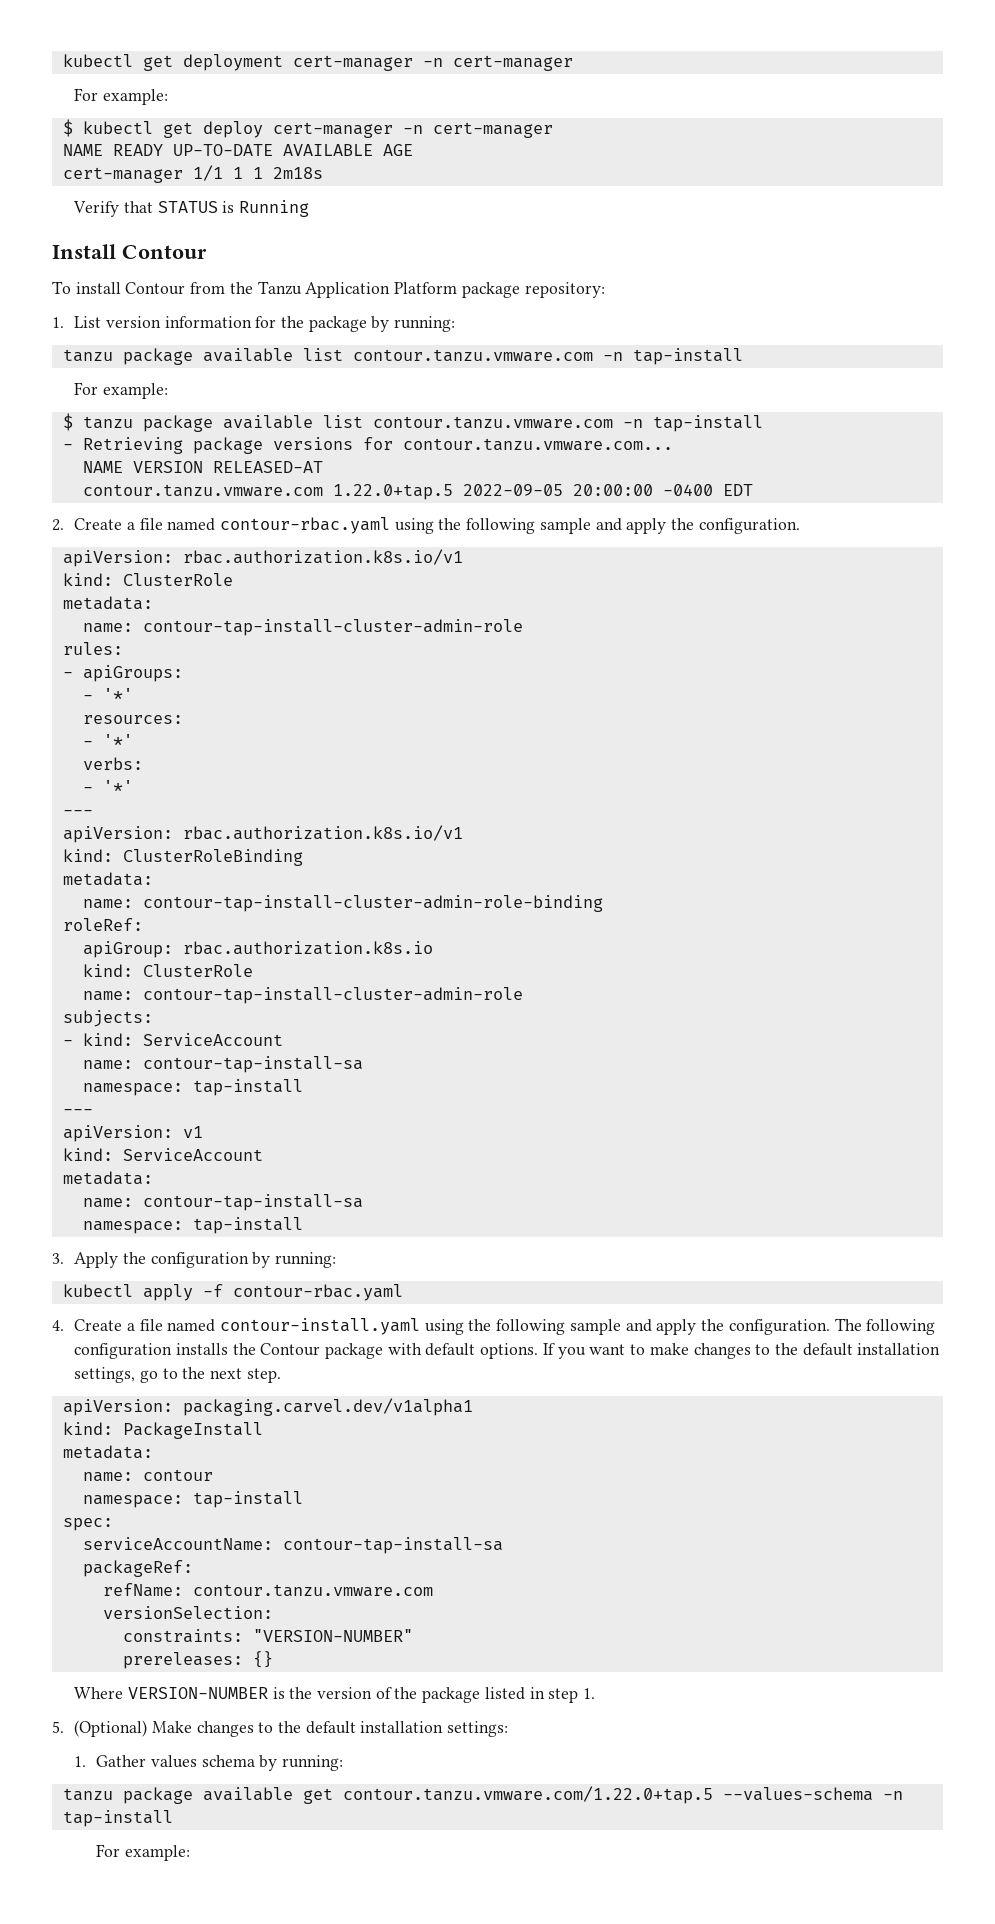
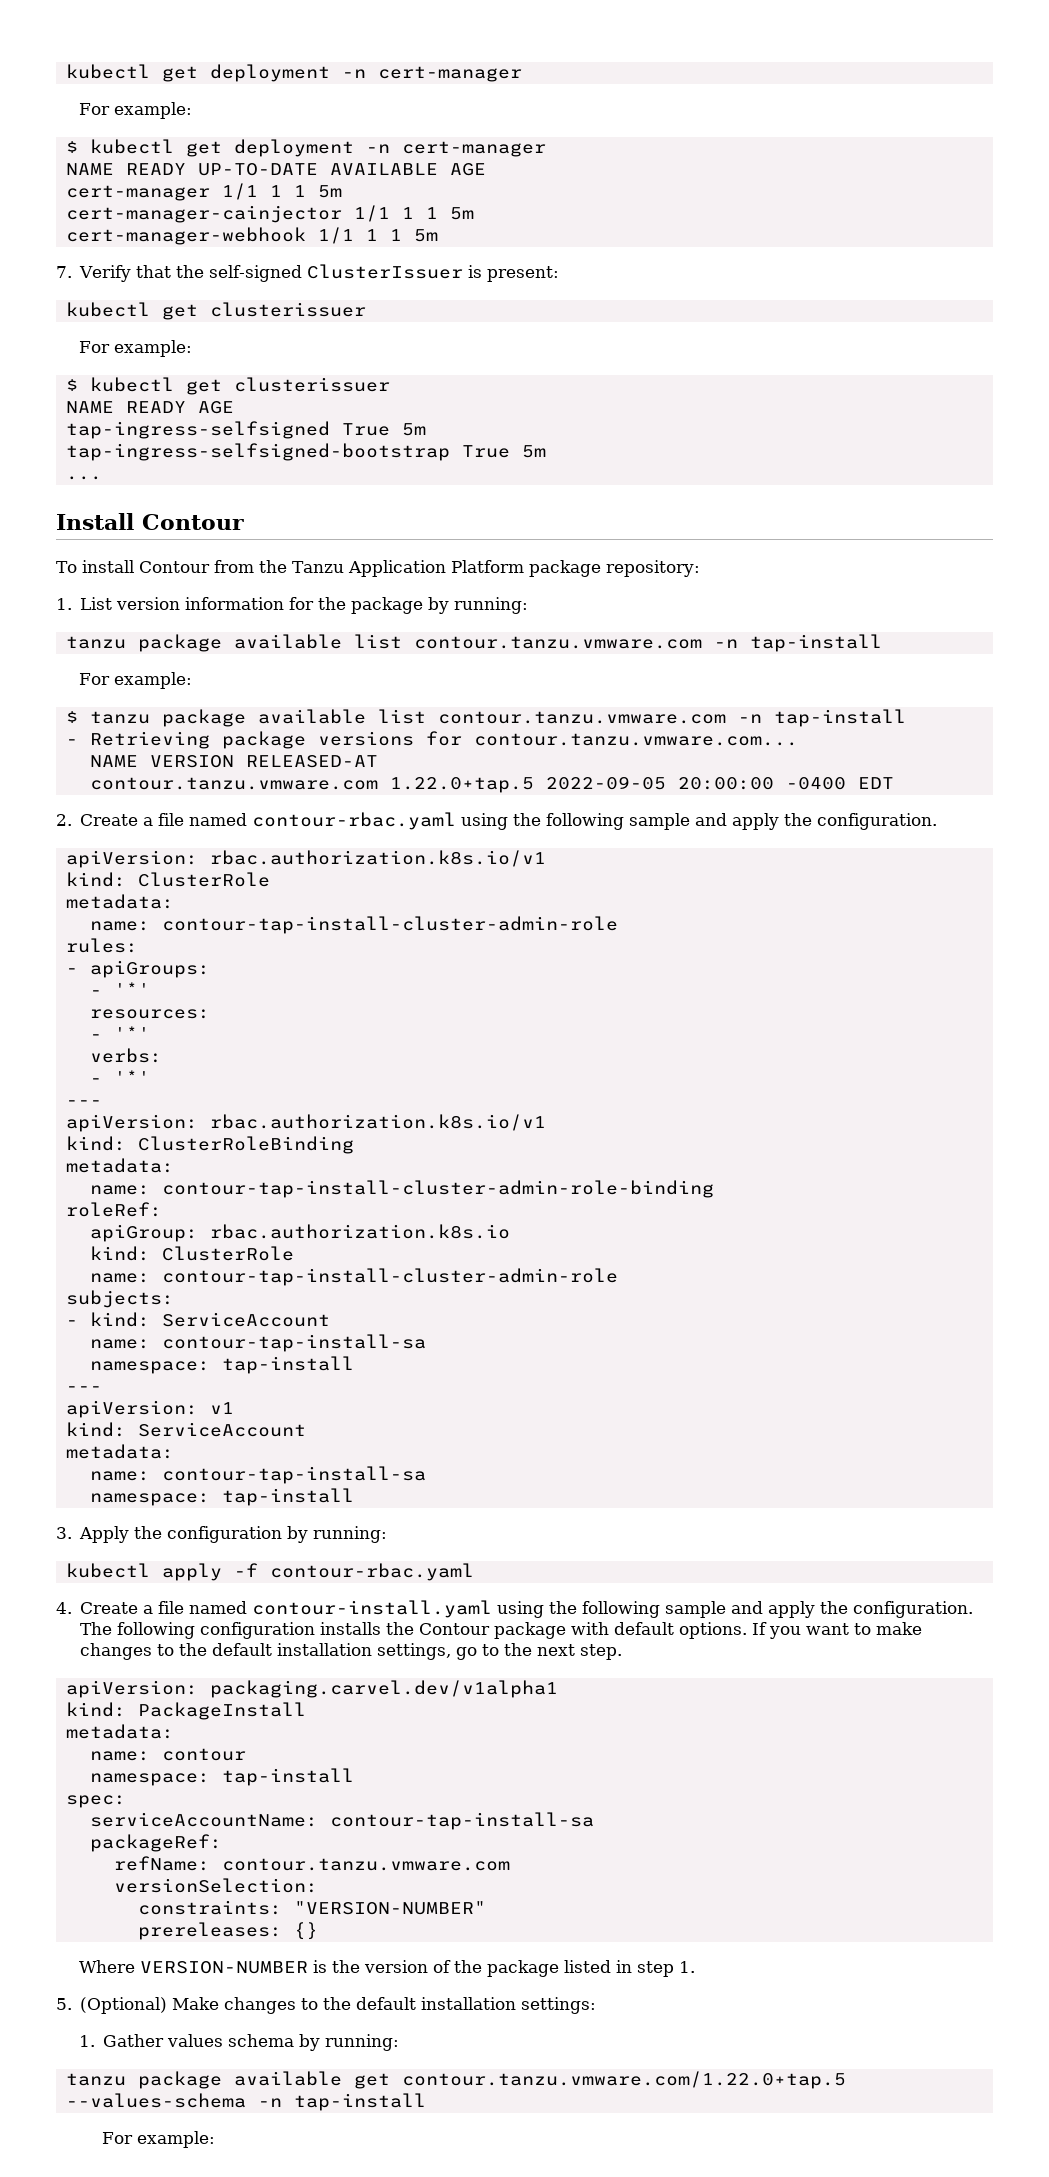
[62,54,413,71] kubectl get deployment cert-manager -> [65,64,330,82] kubectl get deployment
[202,121,393,138] deploy cert-manager -> [233,139,354,157] deployment
[272,167,323,179] [73,200,310,217] 2m18s // Verify that STATUS is Running -> [317,185,342,198] [65,205,474,223] [65,227,438,245] [56,264,560,282] [65,302,366,320] [79,340,193,357] [65,377,390,395] [65,401,234,414] [65,421,426,439] [65,443,546,461] [65,476,102,480] 5m // cert-manager-cainjector 1/1 1 1 5m // cert-manager-webhook 1/1 1 1 5m // 7. Verify that the self-signed ClusterIssuer is present: // kubectl get clusterissuer // For example: // $ kubectl get clusterissuer // NAME READY AGE // tap-ingress-selfsigned True 5m // tap-ingress-selfsigned-bootstrap True 5m // ...

